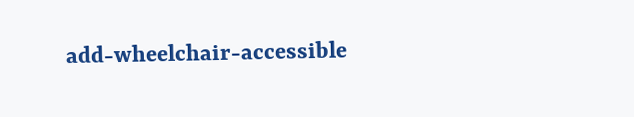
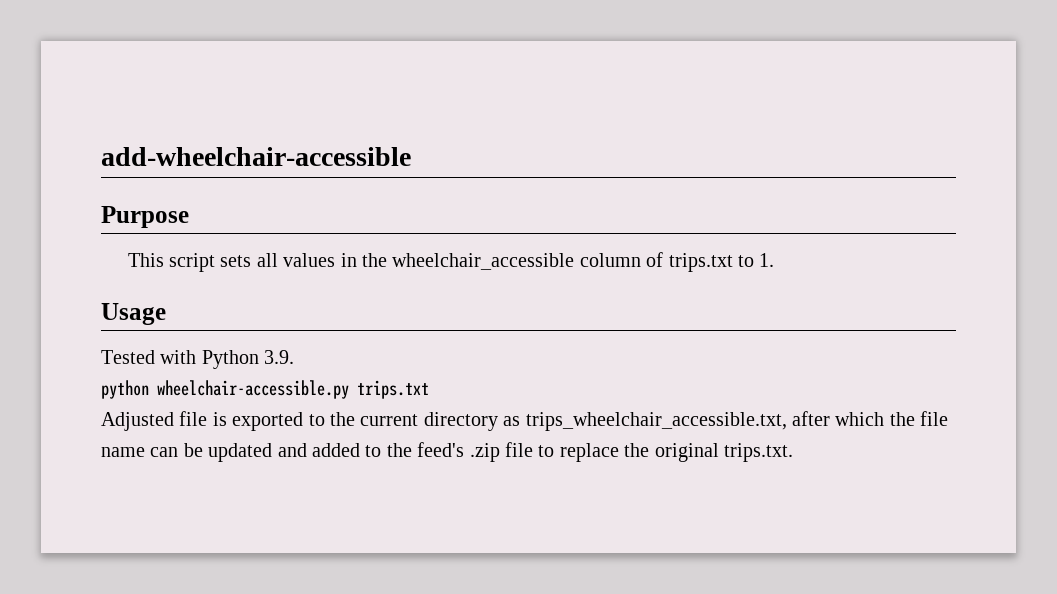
(347, 52) none -> [101,206,189,228] [127,252,775,272] [101,303,166,325] [101,350,295,369] [101,380,429,399] [101,411,949,431] [101,442,793,462] // Purpose // This script sets all values in the wheelchair_accessible column of trips.txt to 1. // Usage // Tested with Python 3.9. // python wheelchair-accessible.py trips.txt // Adjusted file is exported to the current directory as trips_wheelchair_accessible.txt, after which the file name can be updated and added to the feed's .zip file to replace the original trips.txt.

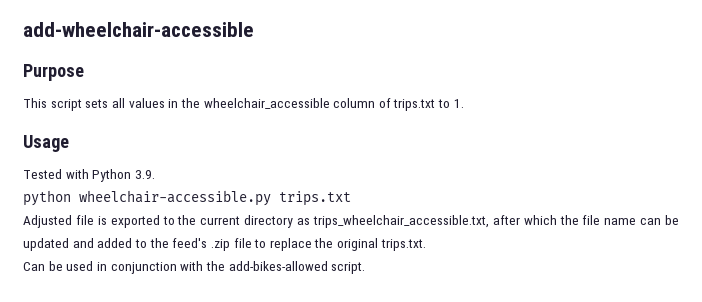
(793, 452) none -> [23,261,366,274] // Can be used in conjunction with the add-bikes-allowed script.

